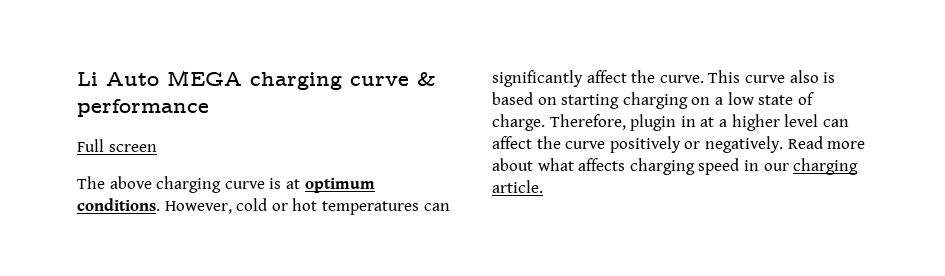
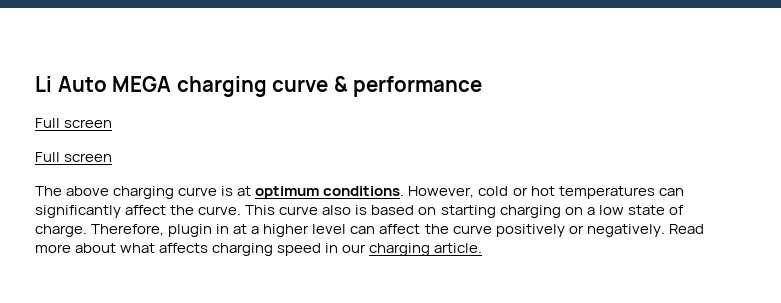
(157, 148) none -> [35,152,113,162] // Full screen

